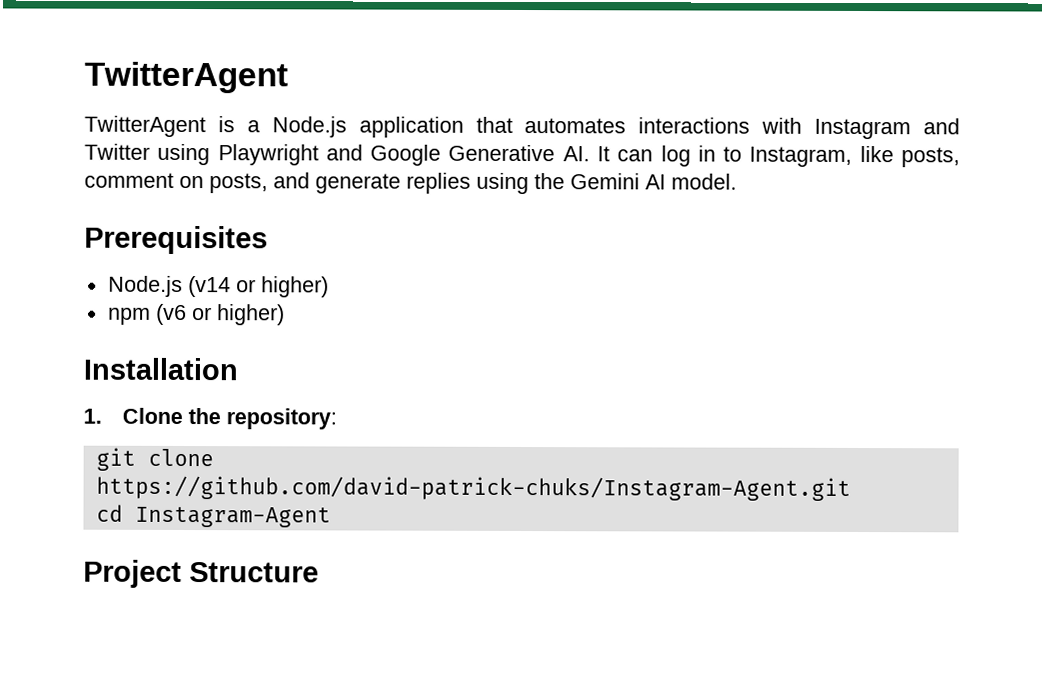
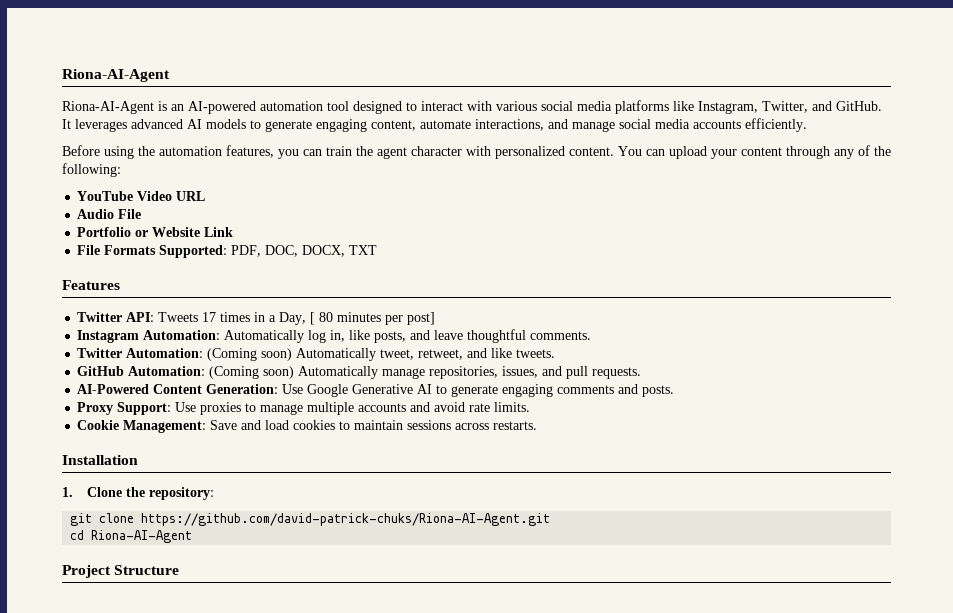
[84,61,288,94] [84,115,960,140] [84,143,961,168] [84,172,737,195] [84,225,268,255] [107,275,329,298] [107,303,285,326] TwitterAgent // TwitterAgent is a Node.js application that automates interactions with Instagram and Twitter using Playwright and Google Generative AI. It can log in to Instagram, like posts, comment on posts, and generate replies using the Gemini AI model. // Prerequisites // Node.js (v14 or higher) // npm (v6 or higher) -> [62,69,170,82] [62,100,882,114] [62,118,807,132] [62,145,891,159] [62,163,121,177] [77,191,206,201] [77,209,142,219] [77,227,234,237] [77,245,378,258] [62,280,120,290] [77,312,436,325] [77,329,592,343] [77,348,556,361] [77,366,642,379] [77,384,675,397] [77,402,531,415] [77,420,538,433] Riona-AI-Agent // Riona-AI-Agent is an AI-powered automation tool designed to interact with various social media platforms like Instagram, Twitter, and GitHub. It leverages advanced AI models to generate engaging content, automate interactions, and manage social media accounts efficiently. // Before using the automation features, you can train the agent character with personalized content. You can upload your content through any of the following: // YouTube Video URL // Audio File // Portfolio or Website Link // File Formats Supported: PDF, DOC, DOCX, TXT // Features // Twitter API: Tweets 17 times in a Day, [ 80 minutes per post] // Instagram Automation: Automatically log in, like posts, and leave thoughtful comments. // Twitter Automation: (Coming soon) Automatically tweet, retweet, and like tweets. // GitHub Automation: (Coming soon) Automatically manage repositories, issues, and pull requests. // AI-Powered Content Generation: Use Google Generative AI to generate engaging comments and posts. // Proxy Support: Use proxies to manage multiple accounts and avoid rate limits. // Cookie Management: Save and load cookies to maintain sessions across restarts.
[95,475,851,501] https://github.com/david-patrick-chuks/Instagram-Agent.git -> [141,513,551,526] https://github.com/david-patrick-chuks/Riona-AI-Agent.git
[134,506,331,528] Instagram-Agent -> [91,530,193,543] Riona-AI-Agent

